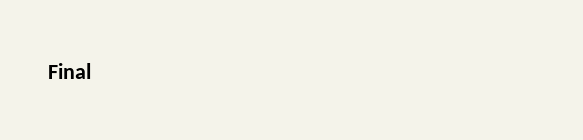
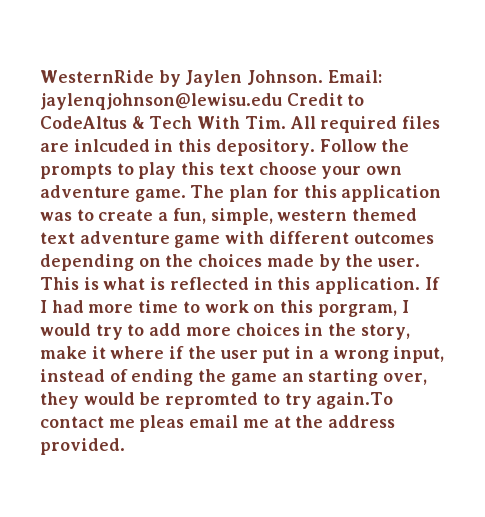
[48,63,91,79] Final -> [40,70,382,87] [40,93,365,110] [40,116,441,133] [40,139,410,156] [40,162,403,179] [40,185,442,202] [40,208,418,225] [40,231,434,248] [40,254,421,271] [40,277,440,294] [40,300,409,317] [40,323,410,340] [40,346,445,363] [40,369,428,386] [40,392,394,409] [40,415,396,432] [40,438,125,455] WesternRide by Jaylen Johnson. Email: jaylenqjohnson@lewisu.edu Credit to CodeAltus & Tech With Tim. All required files are inlcuded in this depository. Follow the prompts to play this text choose your own adventure game. The plan for this application was to create a fun, simple, western themed text adventure game with different outcomes depending on the choices made by the user. This is what is reflected in this application. If I had more time to work on this porgram, I would try to add more choices in the story, make it where if the user put in a wrong input, instead of ending the game an starting over, they would be repromted to try again.To contact me pleas email me at the address provided.

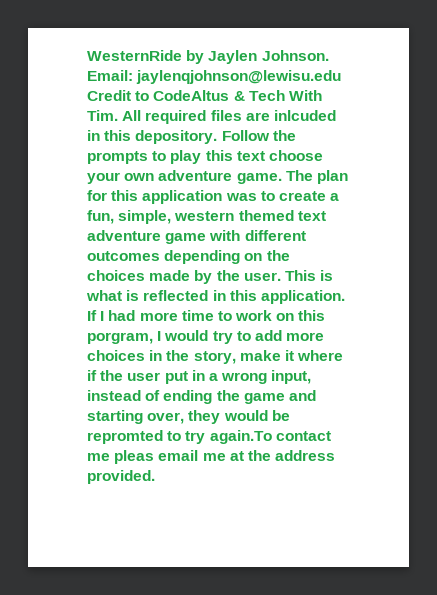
[281,373,304,382] an -> [288,390,316,401] and

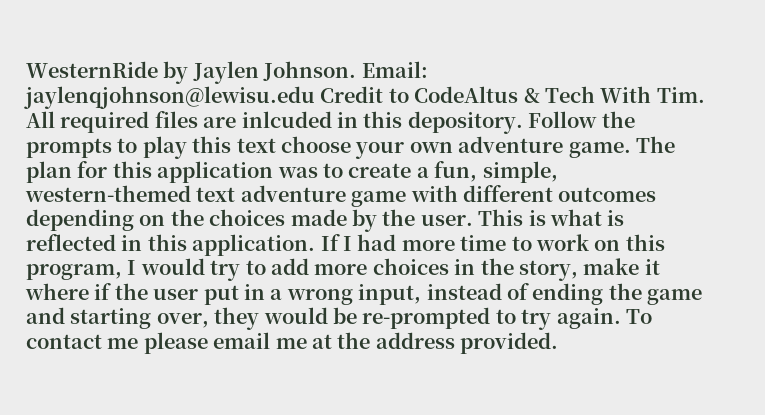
[174,210,294,221] western themed -> [25,185,191,202] western-themed
[87,332,153,344] porgram, -> [26,264,122,280] program,
[87,430,163,444] repromted -> [362,307,491,329] re-prompted
[209,430,272,444] again.To -> [556,308,652,329] again. To
[114,450,155,464] pleas -> [143,332,208,354] please

